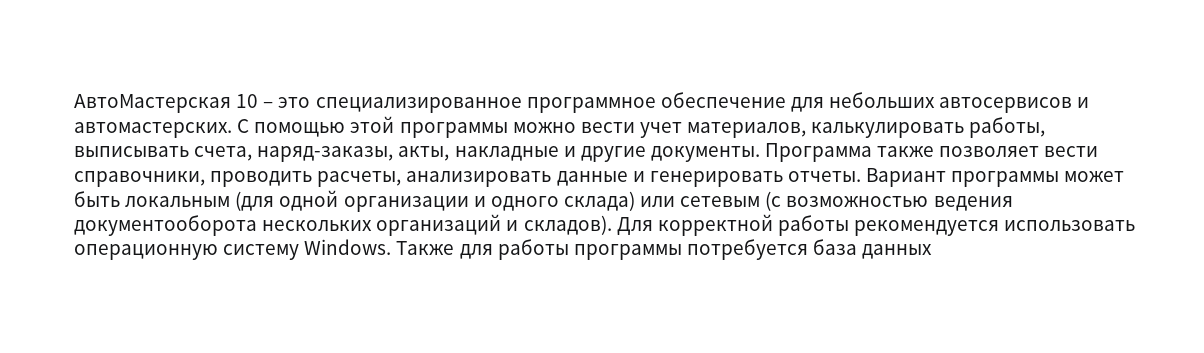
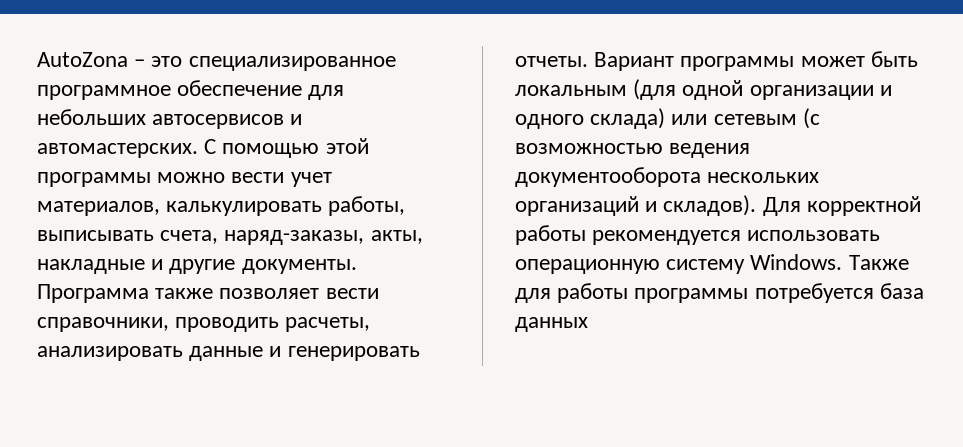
[74,94,259,113] АвтоМастерская 10 -> [37,52,128,67] AutoZona

